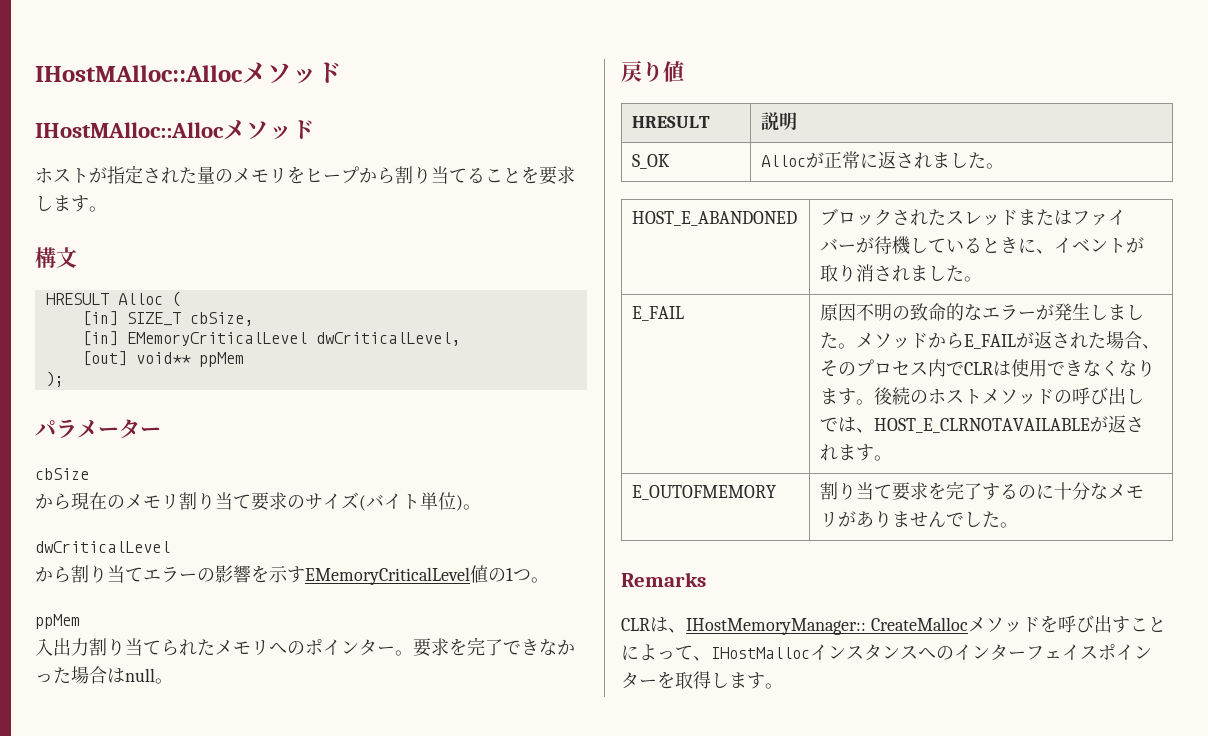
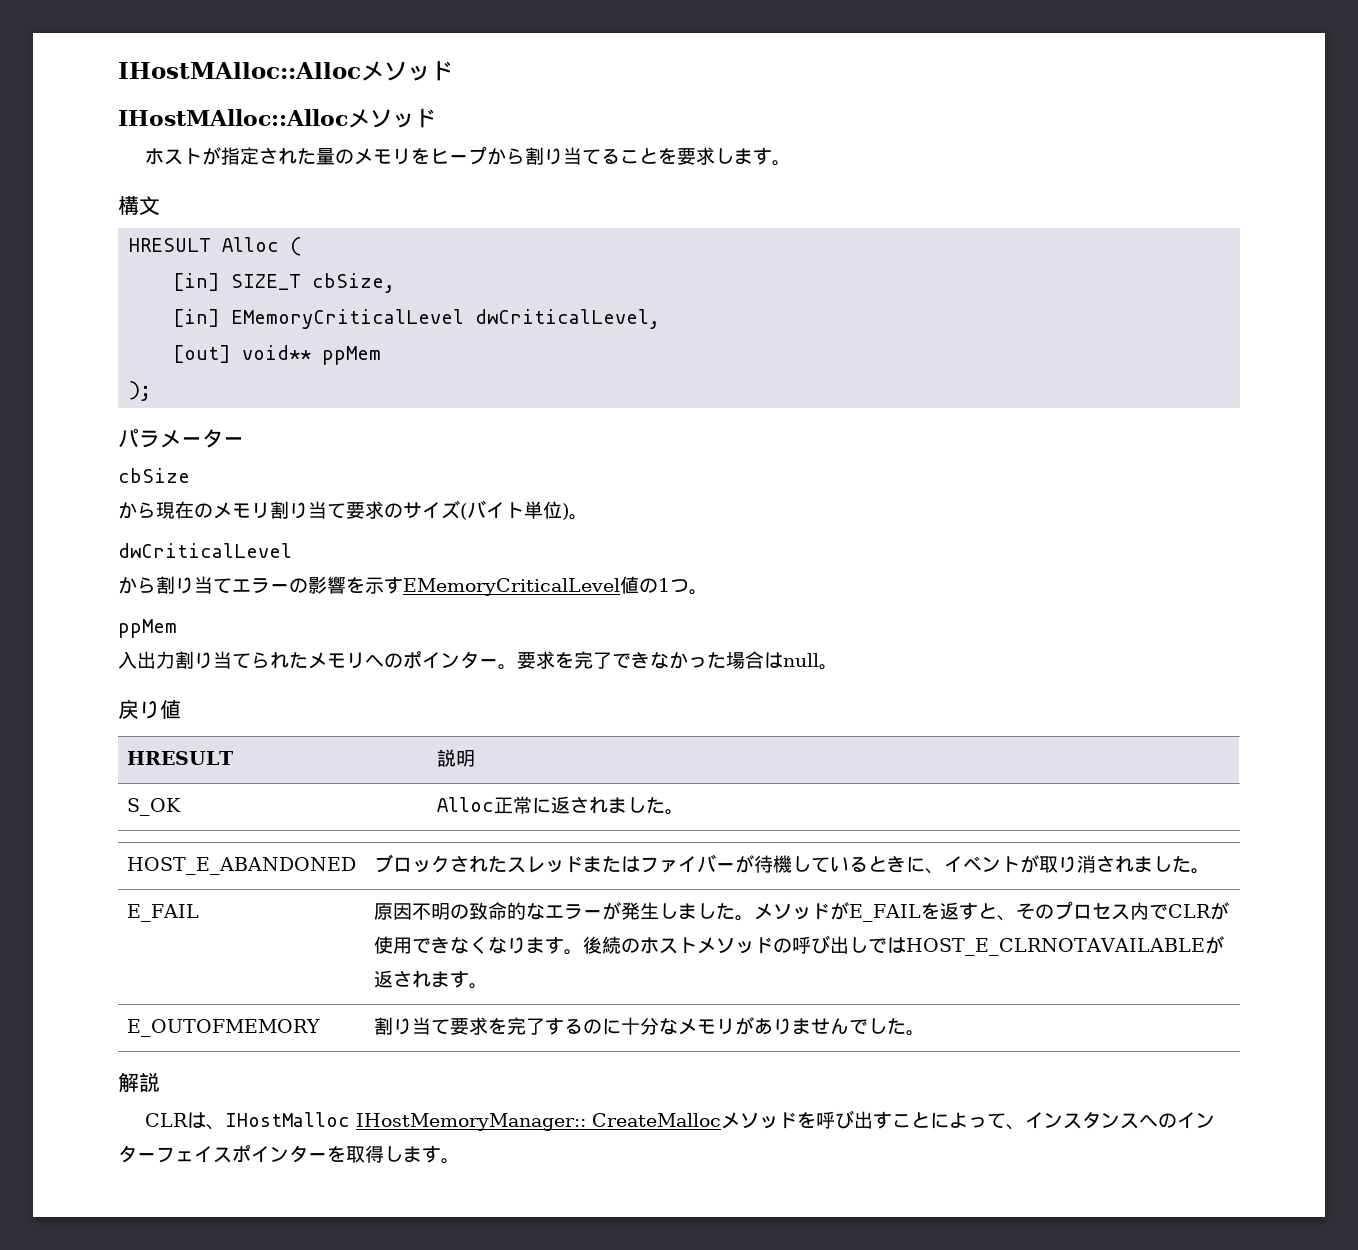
[806,152,825,168] が -> (494, 804) none
[928,331,1143,349] からE_FAILが返された場合 -> [829,902,997,922] がE_FAILを返すと
[993,361,1012,376] は -> [1209,902,1229,920] が
[856,428,875,433] 、 -> (906, 945) none
[621,572,706,587] Remarks -> [118,1072,160,1092] 解説
(686, 630) none -> [225,1112,351,1127] IHostMalloc
[711,647,810,659] IHostMalloc -> (1026, 1127) none

